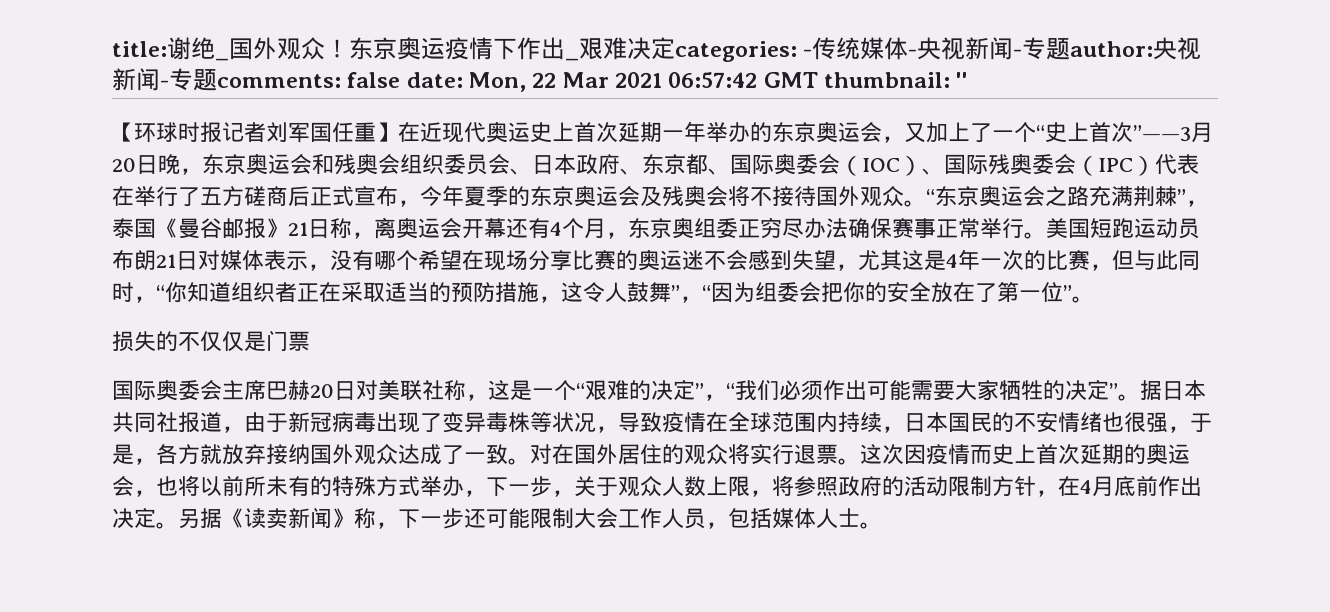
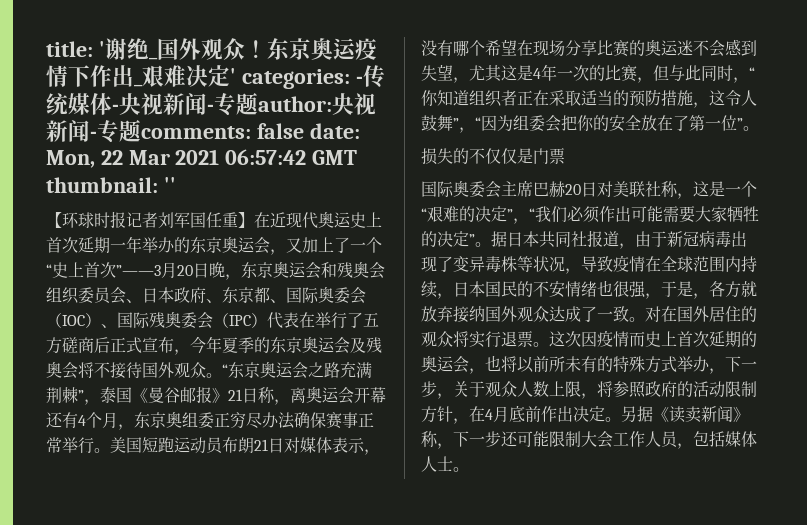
(167, 49) none -> [98,41,105,57] '
(675, 48) none -> [230,68,236,84] '

